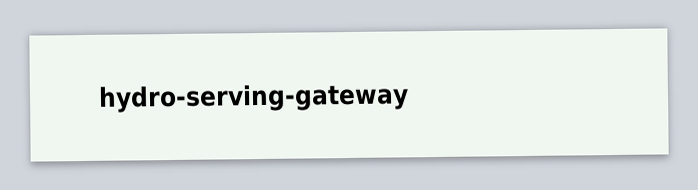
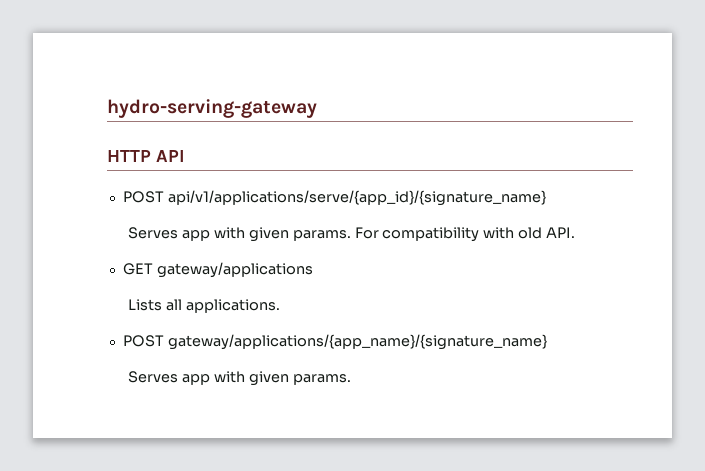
(409, 98) none -> [107,150,185,162] [122,190,546,206] [127,227,576,242] [122,262,313,278] [127,299,280,313] [122,334,547,350] [127,371,351,386] // HTTP API // POST api/v1/applications/serve/{app_id}/{signature_name} // Serves app with given params. For compatibility with old API. // GET gateway/applications // Lists all applications. // POST gateway/applications/{app_name}/{signature_name} // Serves app with given params.

